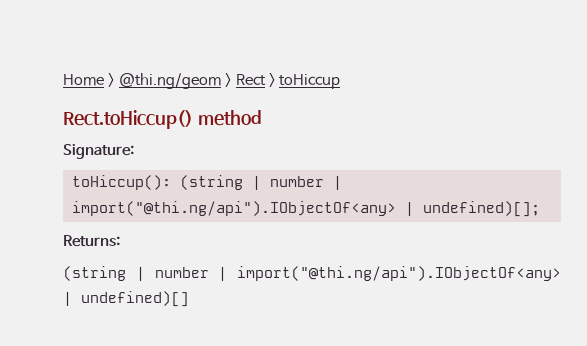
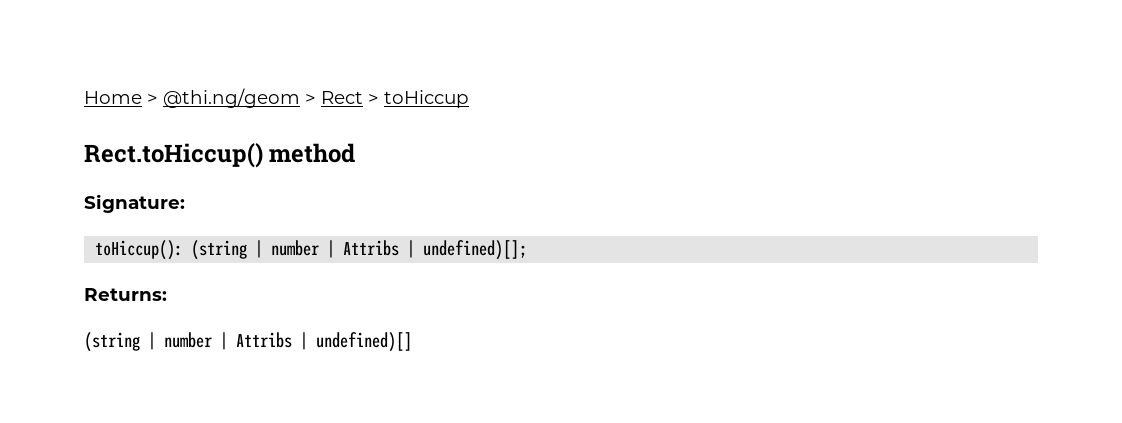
[71,201,396,216] import("@thi.ng/api").IObjectOf<any> -> [343,240,400,256] Attribs
[237,266,561,281] import("@thi.ng/api").IObjectOf<any> -> [236,332,292,348] Attribs

